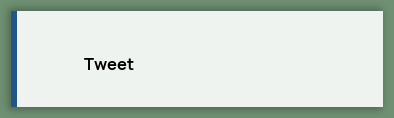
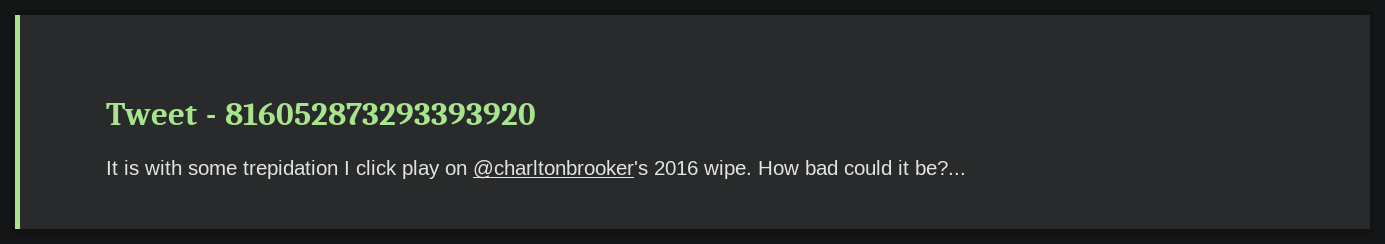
(134, 64) none -> [205,102,536,125] [106,160,966,179] - 816052873293393920 // It is with some trepidation I click play on @charltonbrooker's 2016 wipe. How bad could it be?...

